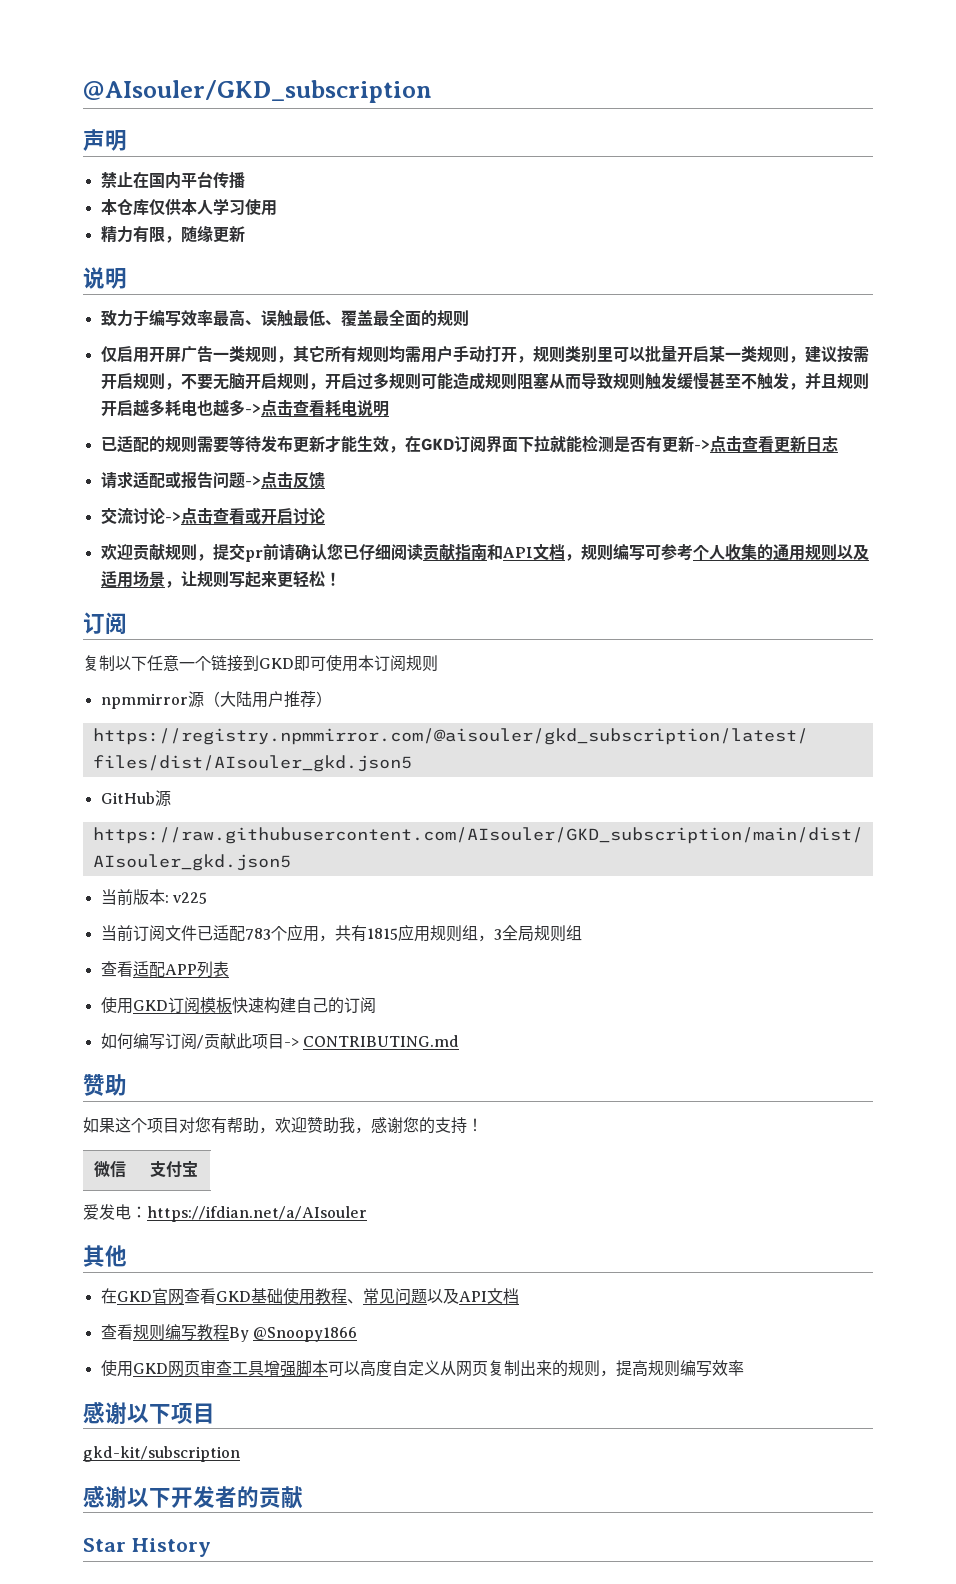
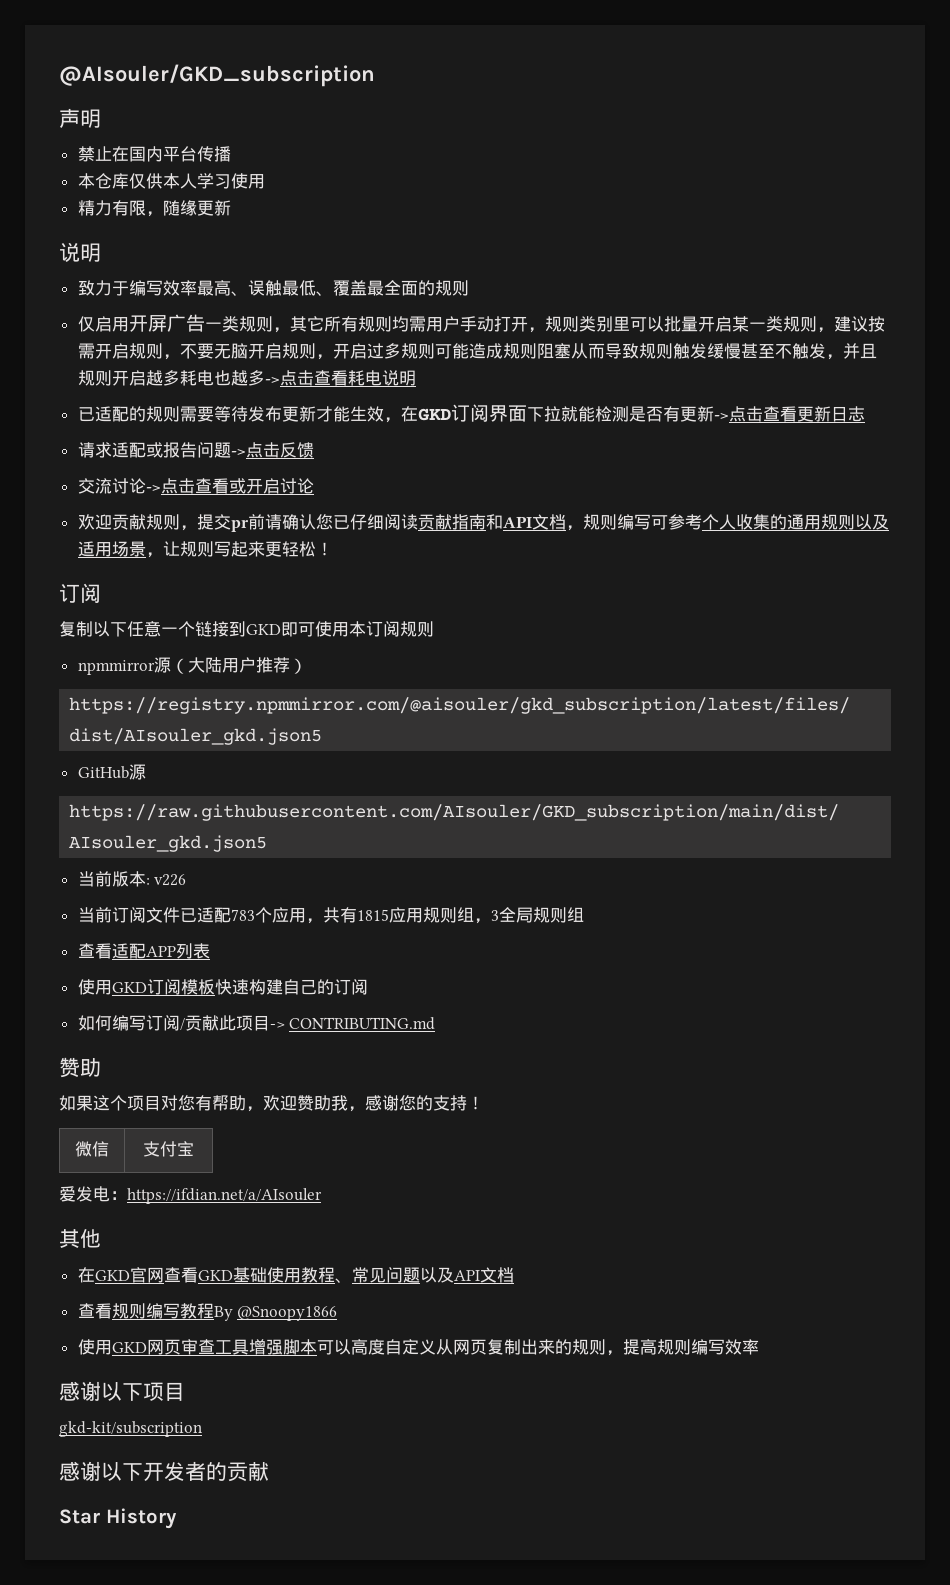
[172,892,207,904] v225 -> [154,874,187,886] v226

